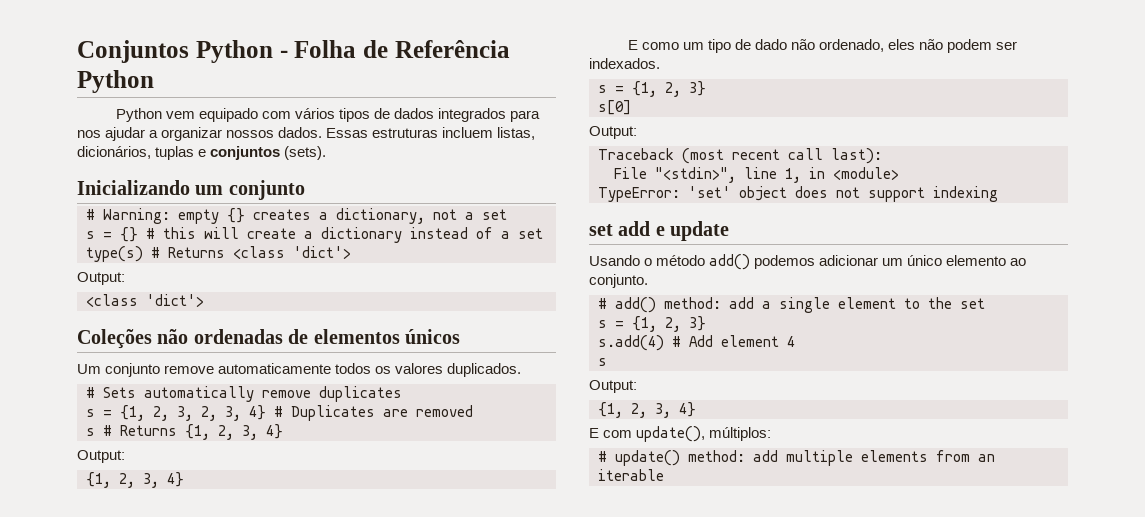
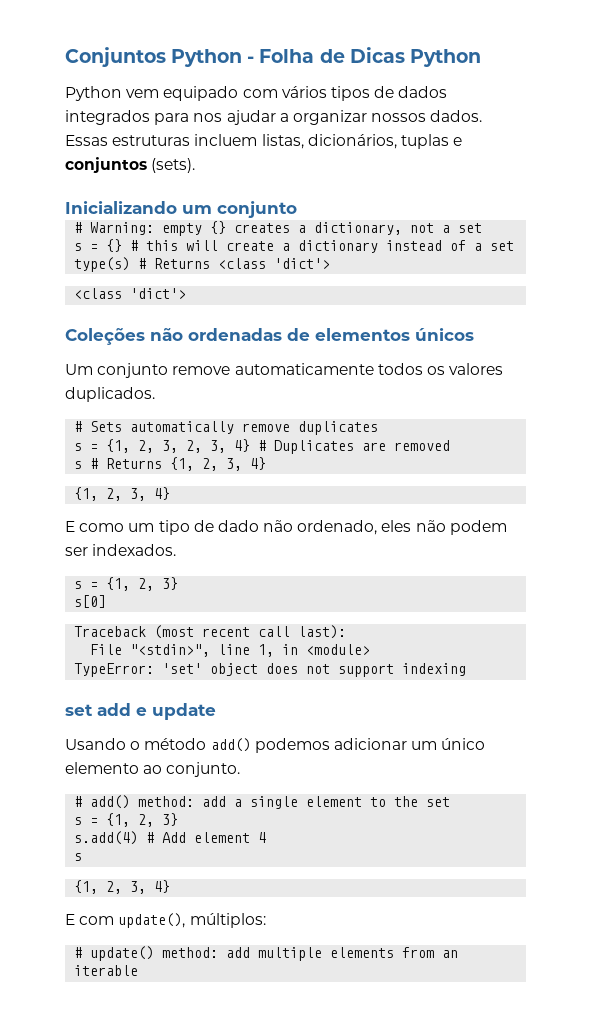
[394,40,510,58] Referência -> [349,47,405,63] Dicas
[77,272,125,285] // Output: -> (331, 263) none
[77,450,125,463] // Output: -> (267, 463) none
[589,126,637,139] // Output: -> (107, 601) none
[589,380,637,393] // Output: -> (83, 857) none

